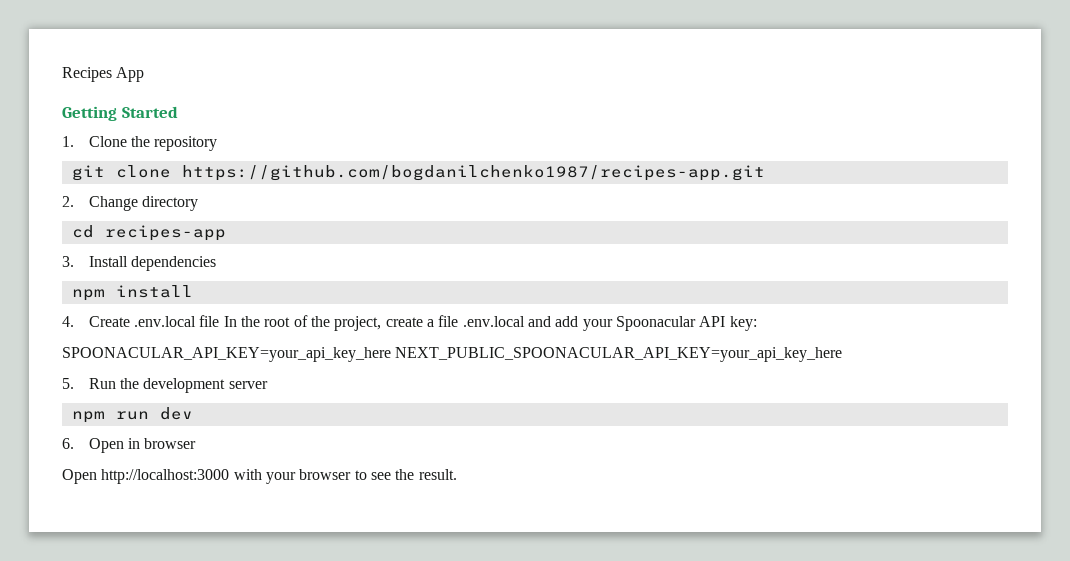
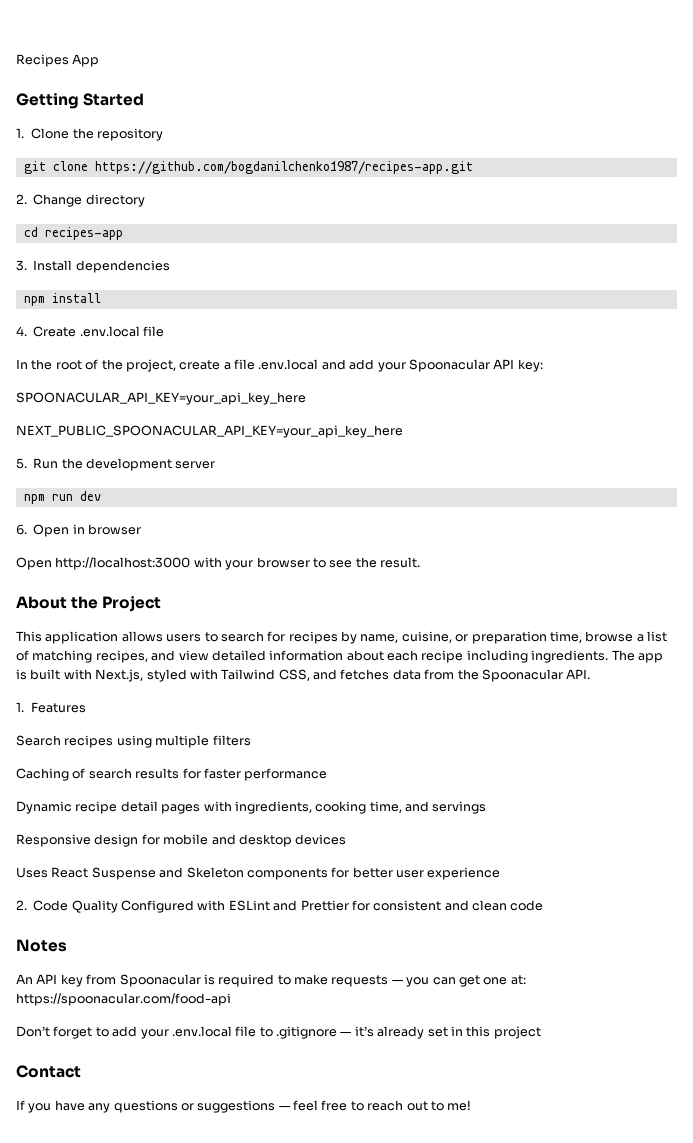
(220, 321) none -> (164, 331) //
(391, 354) none -> (306, 398) //
(457, 474) none -> [16,596,162,612] [16,631,667,644] [16,650,663,663] [16,669,591,682] [16,702,87,713] [16,735,251,748] [16,768,328,781] [16,801,487,814] [16,834,347,847] [16,867,501,880] [16,900,544,913] [16,939,67,952] [16,974,526,987] [16,993,231,1006] [16,1026,541,1039] [16,1065,81,1078] [16,1100,472,1113] // About the Project // This application allows users to search for recipes by name, cuisine, or preparation time, browse a list of matching recipes, and view detailed information about each recipe including ingredients. The app is built with Next.js, styled with Tailwind CSS, and fetches data from the Spoonacular API. // 1. Features // Search recipes using multiple filters // Caching of search results for faster performance // Dynamic recipe detail pages with ingredients, cooking time, and servings // Responsive design for mobile and desktop devices // Uses React Suspense and Skeleton components for better user experience // 2. Code Quality Configured with ESLint and Prettier for consistent and clean code // Notes // An API key from Spoonacular is required to make requests — you can get one at: https://spoonacular.com/food-api // Don’t forget to add your .env.local file to .gitignore — it’s already set in this project // Contact // If you have any questions or suggestions — feel free to reach out to me!

